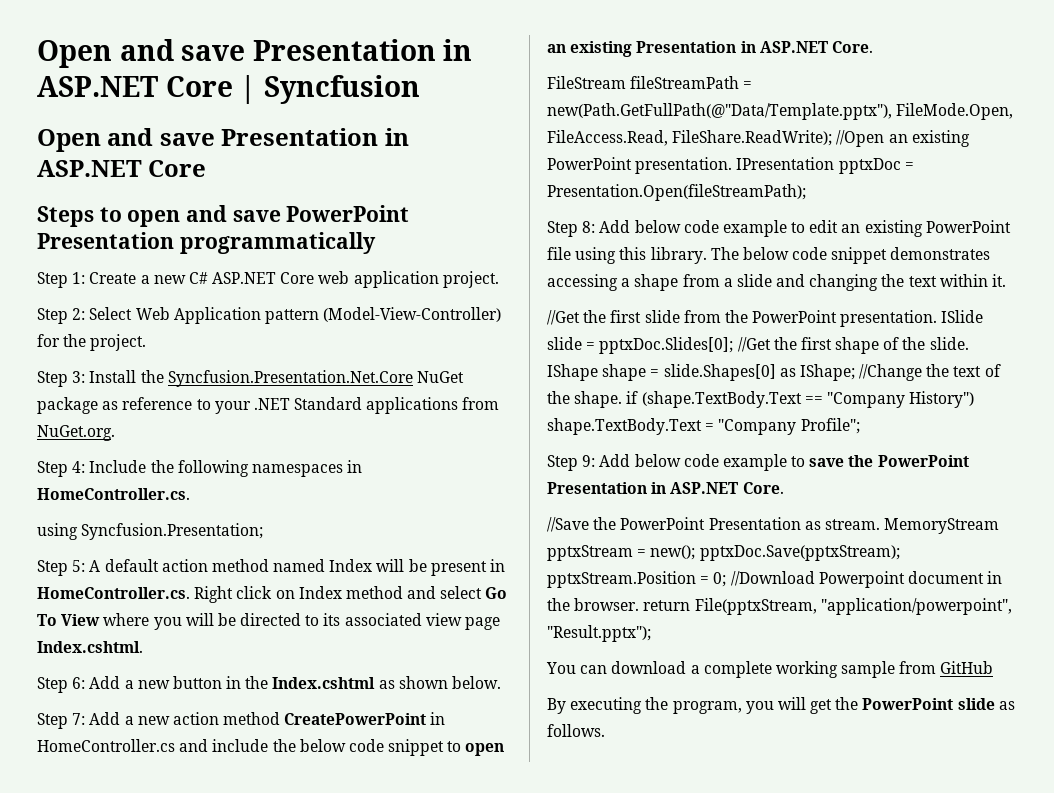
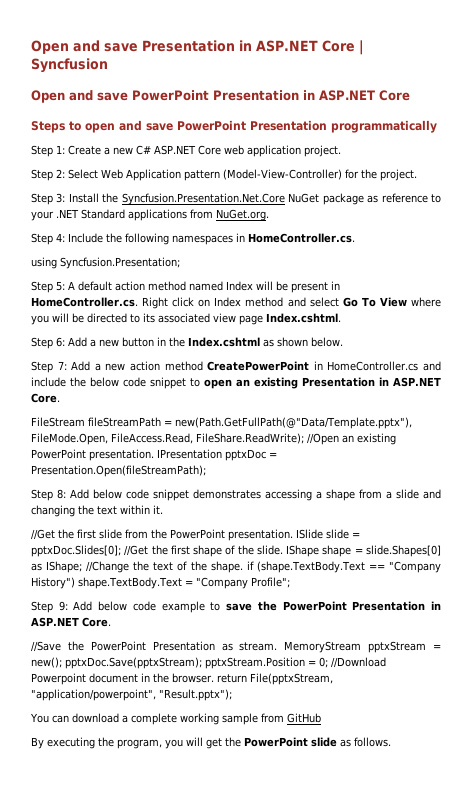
(215, 139) none -> [132,90,209,101] PowerPoint
[722,220,1011,237] [547,247,828,264] example to edit an existing PowerPoint file using this library. The below code -> (149, 494) none

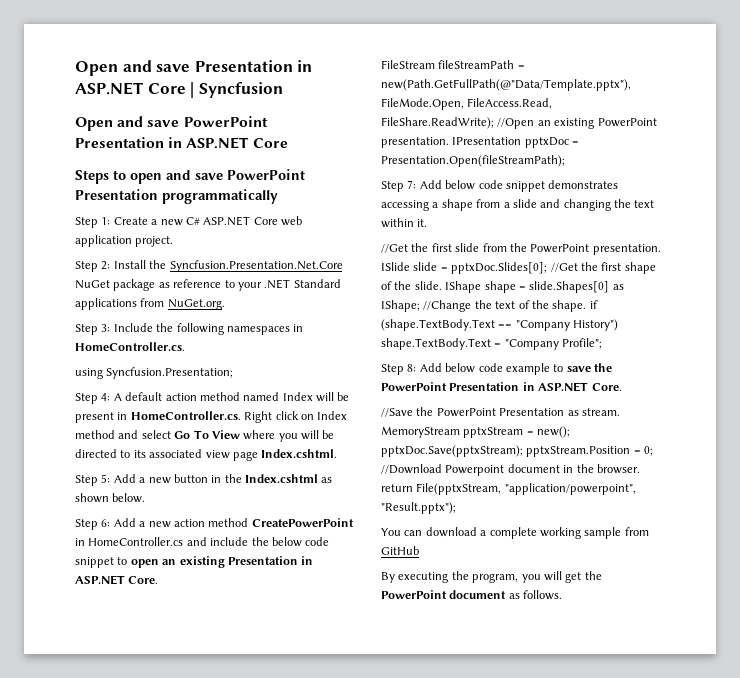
[68,169,417,181] [31,193,66,205] Select Web Application pattern (Model-View-Controller) for the project. // Step 3: -> (111, 265) none
[56,233,65,242] 4: -> [101,324,111,332] 3:
[56,281,65,291] 5: -> [101,393,111,401] 4:
[56,337,65,347] 6: -> [101,474,111,483] 5:
[57,361,67,370] 7: -> [101,519,111,527] 6:
[57,489,66,499] 8: -> [407,180,417,189] 7:
[58,601,68,611] 9: -> [407,364,417,372] 8:
[311,737,337,747] slide -> [449,590,507,599] document

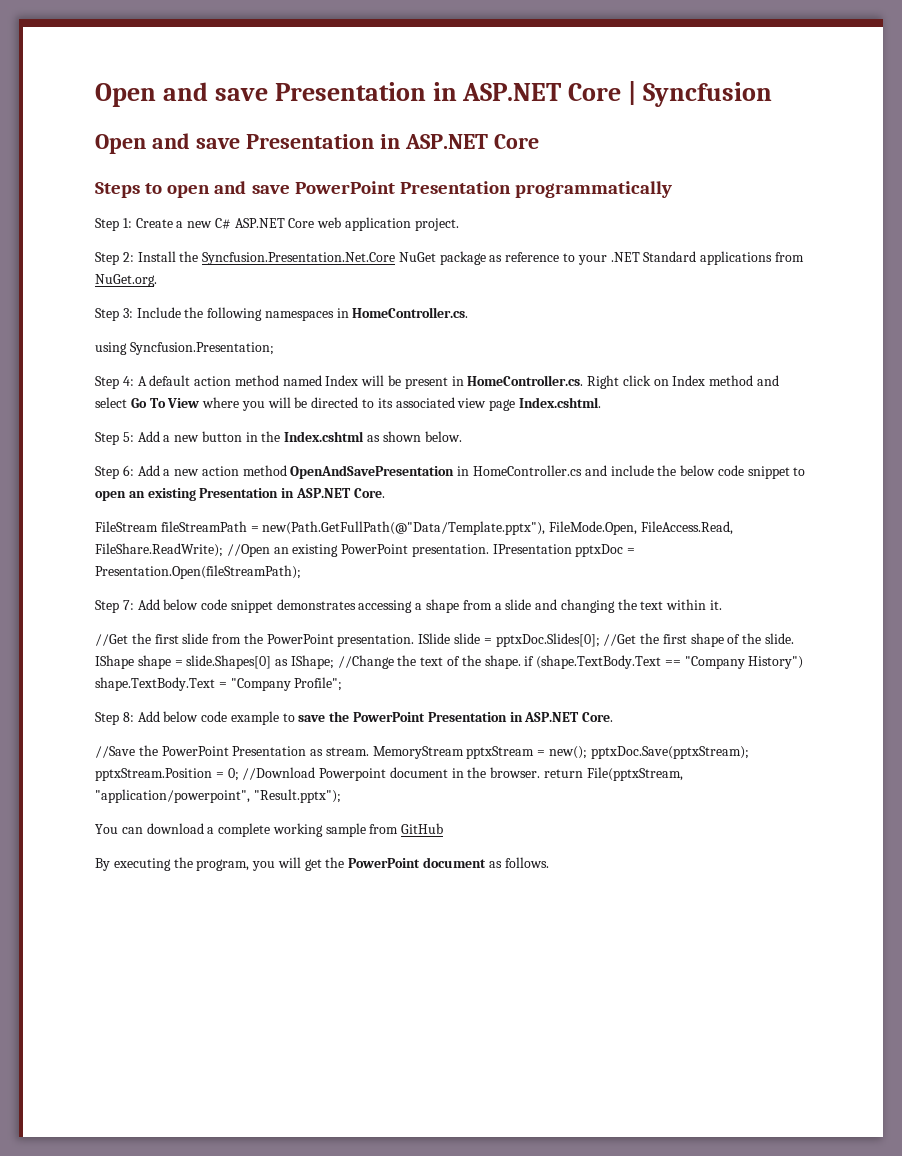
[183,116,268,127] PowerPoint -> (240, 143) none
[251,518,354,527] CreatePowerPoint -> [290,465,455,479] OpenAndSavePresentation

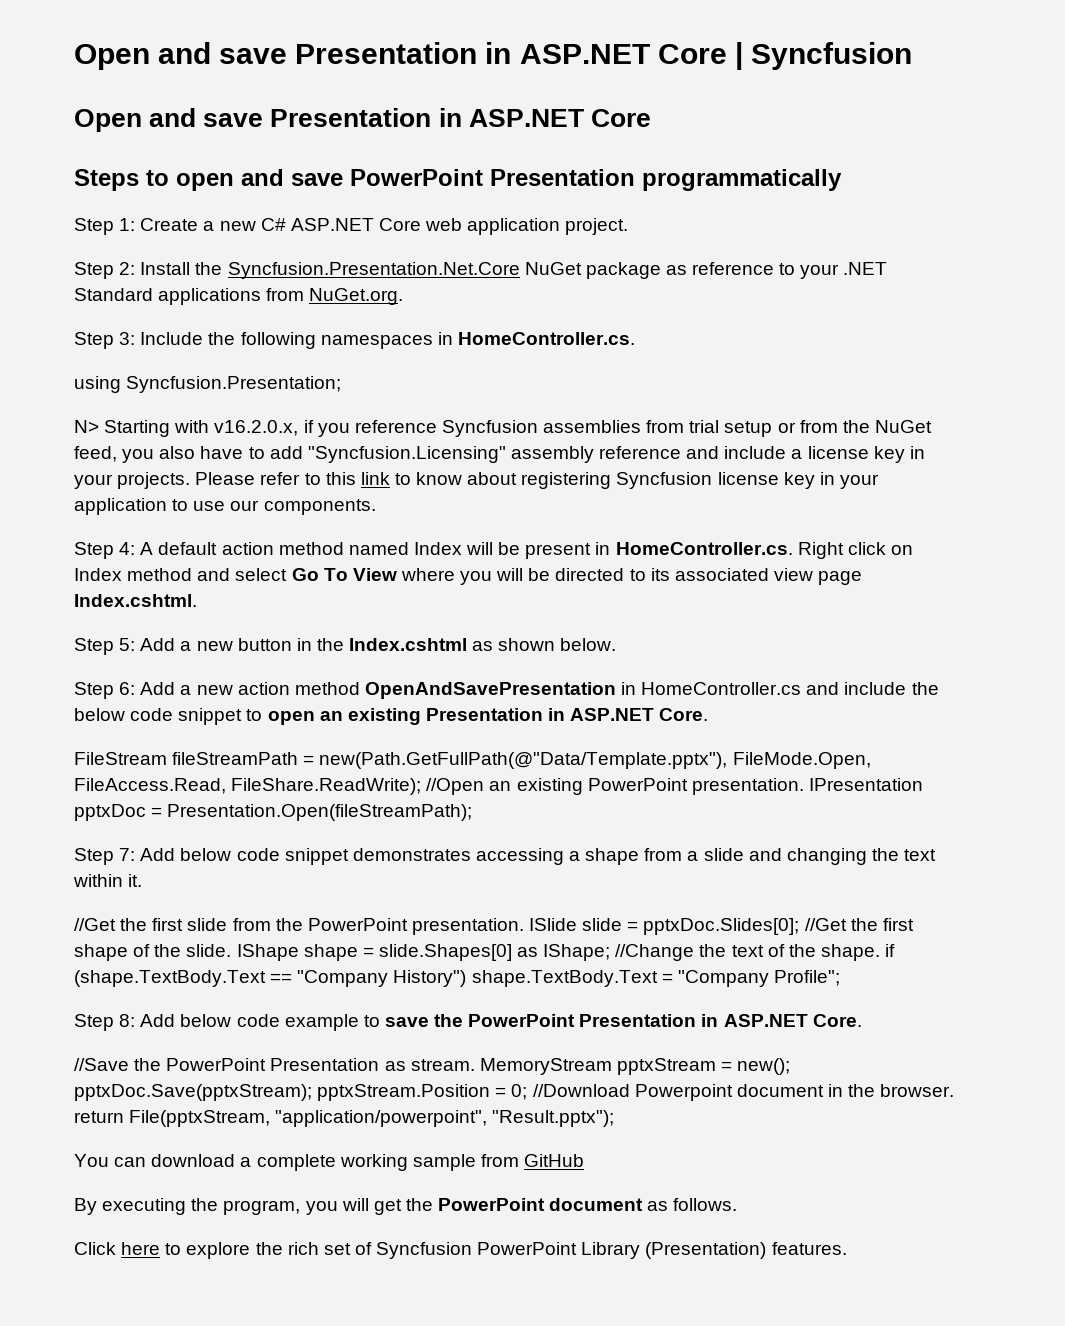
(274, 348) none -> [74,420,932,437] [74,446,925,463] [74,472,879,489] [74,498,376,515] // N> Starting with v16.2.0.x, if you reference Syncfusion assemblies from trial setup or from the NuGet feed, you also have to add "Syncfusion.Licensing" assembly reference and include a license key in your projects. Please refer to this link to know about registering Syncfusion license key in your application to use our components.
(549, 862) none -> [74,1242,847,1259] // Click here to explore the rich set of Syncfusion PowerPoint Library (Presentation) features.

